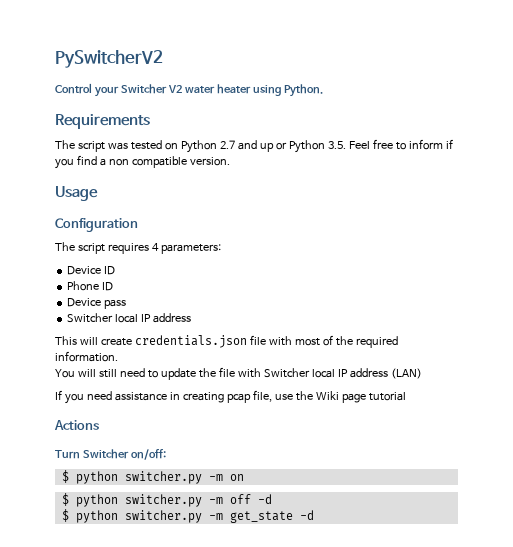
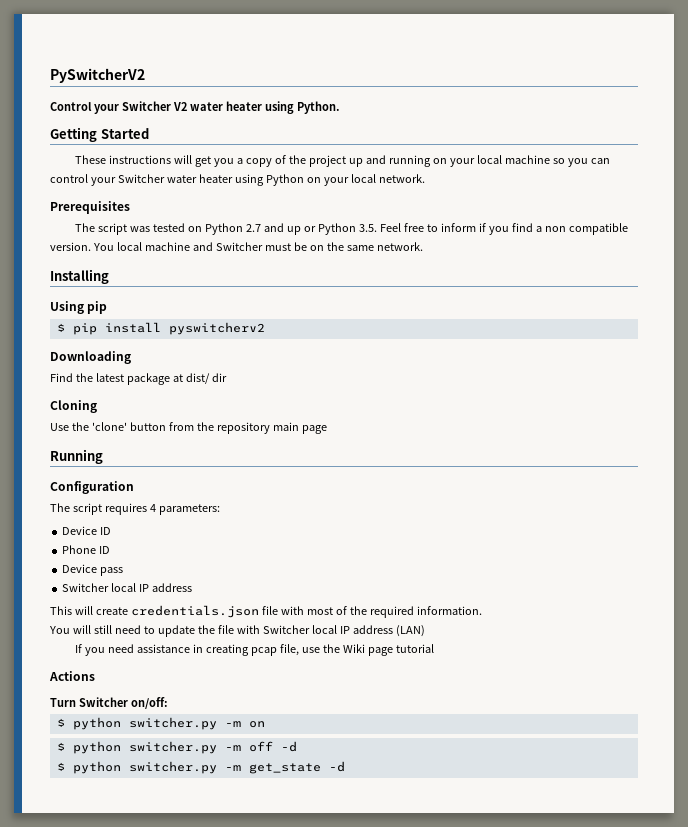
[55,114,150,129] Requirements -> [50,127,149,142] [75,155,610,167] [50,174,425,186] [50,201,130,214] Getting Started // These instructions will get you a copy of the project up and running on your local machine so you can control your Switcher water heater using Python on your local network. // Prerequisites
[55,186,98,201] // Usage -> [92,242,423,251] [50,269,109,284] [50,301,108,314] [56,322,265,335] [50,351,131,364] [50,373,227,385] [50,400,97,413] [50,422,327,434] [50,449,103,464] You local machine and Switcher must be on the same network. // Installing // Using pip // $ pip install pyswitcherv2 // Downloading // Find the latest package at dist/ dir // Cloning // Use the 'clone' button from the repository main page // Running

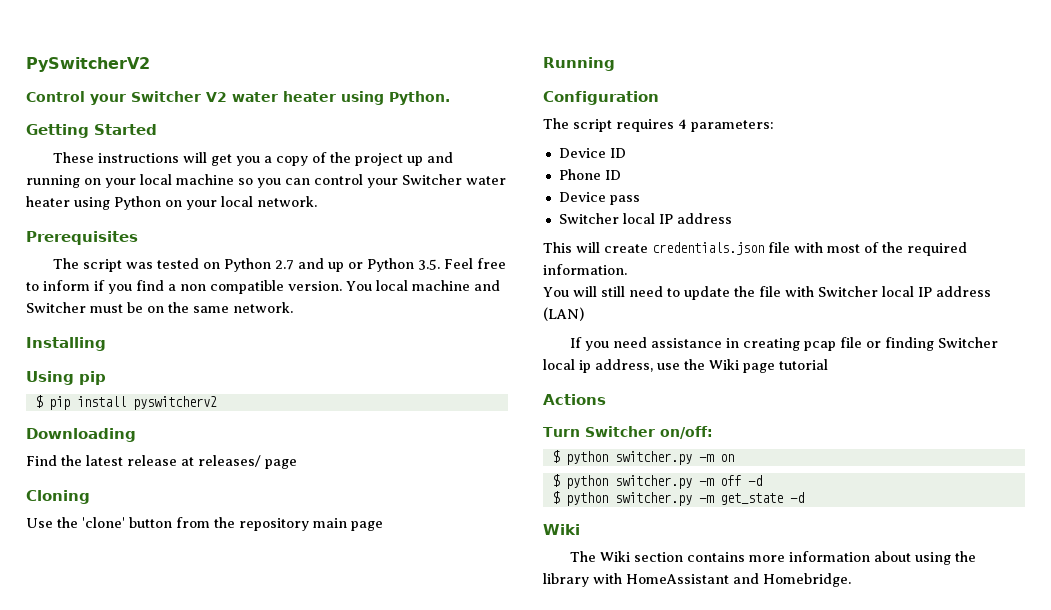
[126,373,227,385] package at dist/ dir -> [127,455,297,469] release at releases/ page
[280,644,300,656] file, -> [839,337,998,351] [543,359,653,373] file or finding Switcher local ip address,
(345, 766) none -> [543,524,580,535] [569,551,976,565] [543,573,851,587] // Wiki // The Wiki section contains more information about using the library with HomeAssistant and Homebridge.

